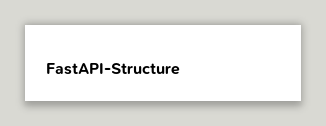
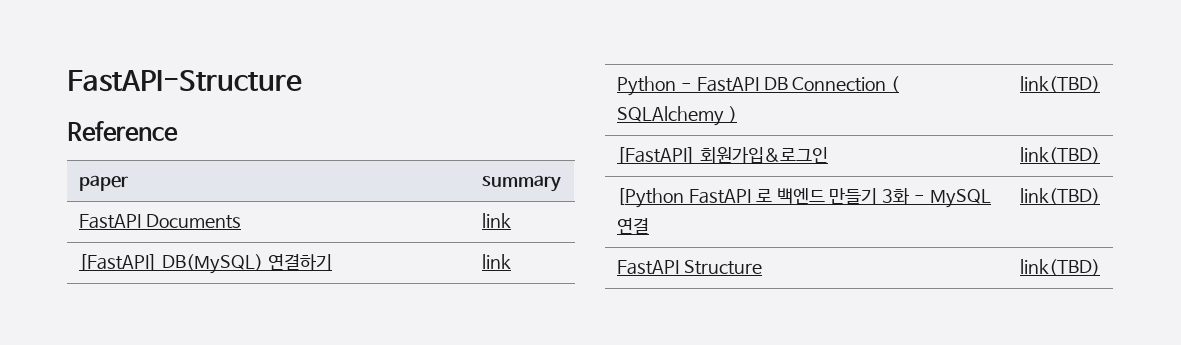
(180, 69) none -> [67,121,178,141] [78,175,128,191] [481,175,561,192] [78,214,241,229] [481,213,511,228] [78,254,332,274] [481,254,511,269] [616,76,900,96] [616,106,737,126] [1019,76,1100,93] [616,147,828,164] [1019,147,1100,164] [616,187,991,208] [616,218,649,234] [1019,188,1100,205] [616,260,762,275] [1019,259,1100,276] // Reference // paper | summary // FastAPI Documents | link // [FastAPI] DB(MySQL) 연결하기 | link // Python - FastAPI DB Connection ( SQLAlchemy ) | link(TBD) // [FastAPI] 회원가입&로그인 | link(TBD) // [Python FastAPI 로 백엔드 만들기 3화 - MySQL 연결 | link(TBD) // FastAPI Structure | link(TBD)

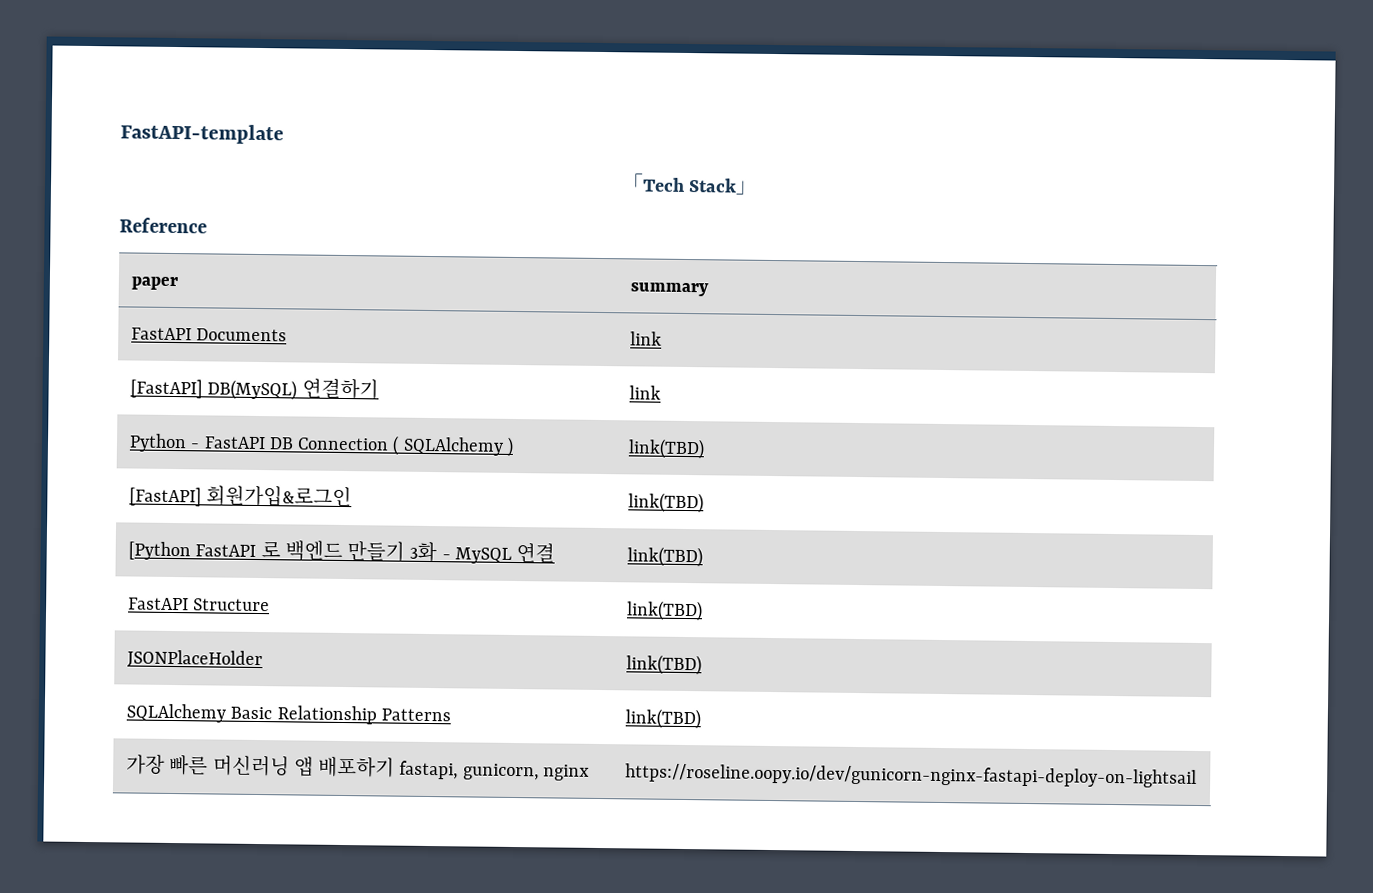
[67,70,302,92] FastAPI-Structure -> [120,123,284,145] [620,173,759,195] FastAPI-template // 「Tech Stack」
(1100, 267) none -> [127,649,264,669] [626,654,703,676] [126,703,451,725] [625,708,702,730] [126,754,590,781] [625,763,1198,788] // JSONPlaceHolder | link(TBD) // SQLAlchemy Basic Relationship Patterns | link(TBD) // 가장 빠른 머신러닝 앱 배포하기 fastapi, gunicorn, nginx | https://roseline.oopy.io/dev/gunicorn-nginx-fastapi-deploy-on-lightsail

